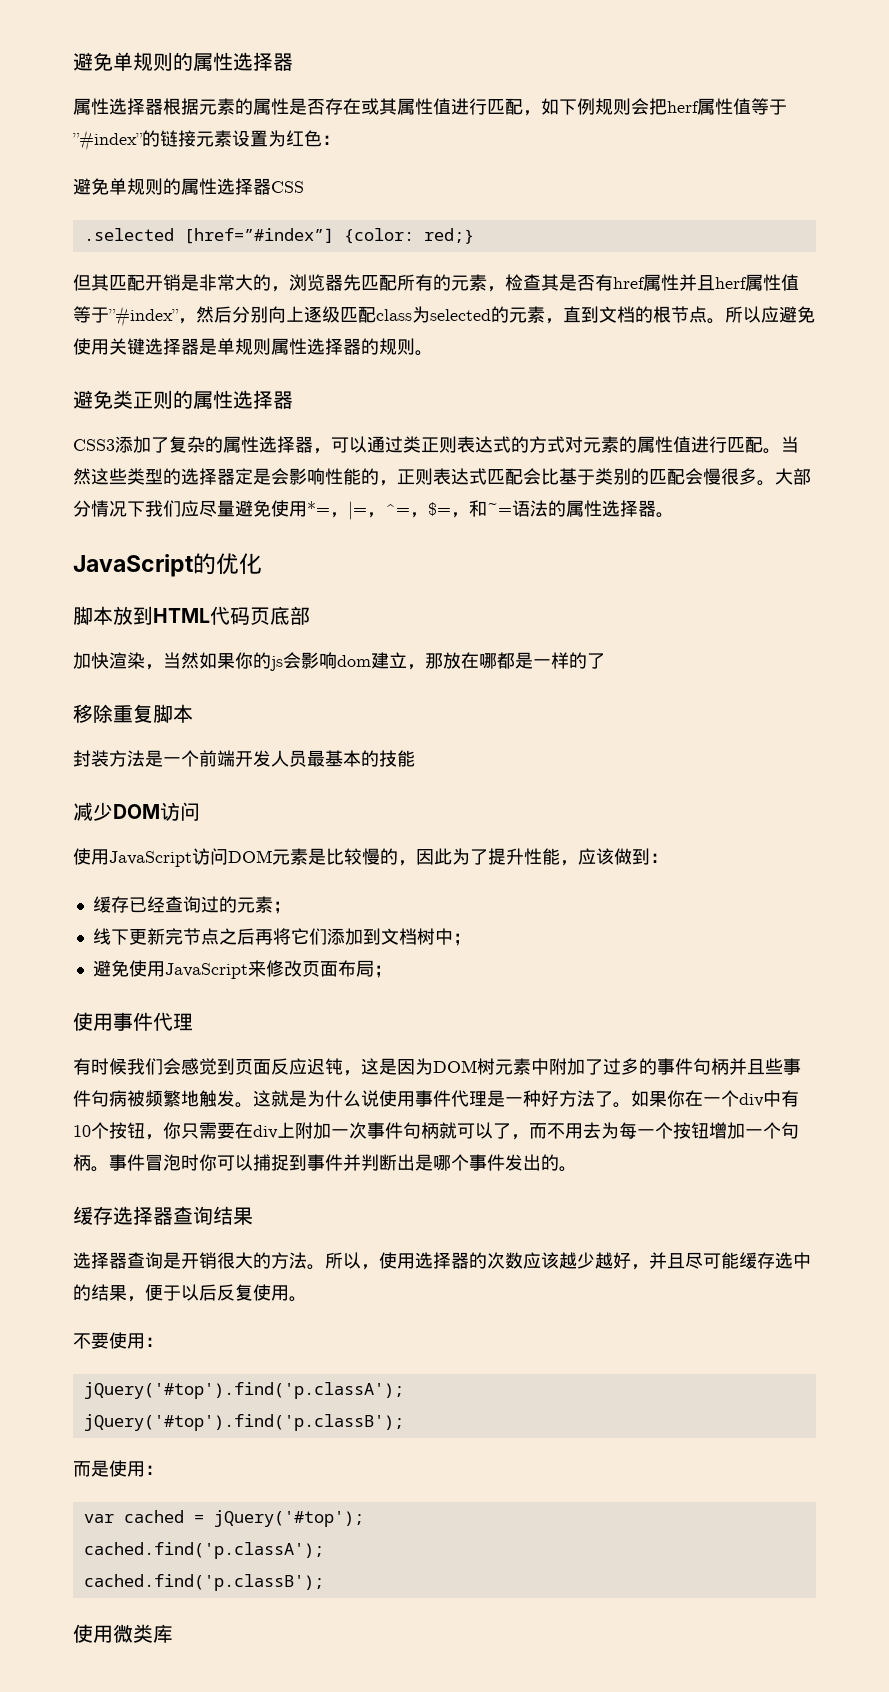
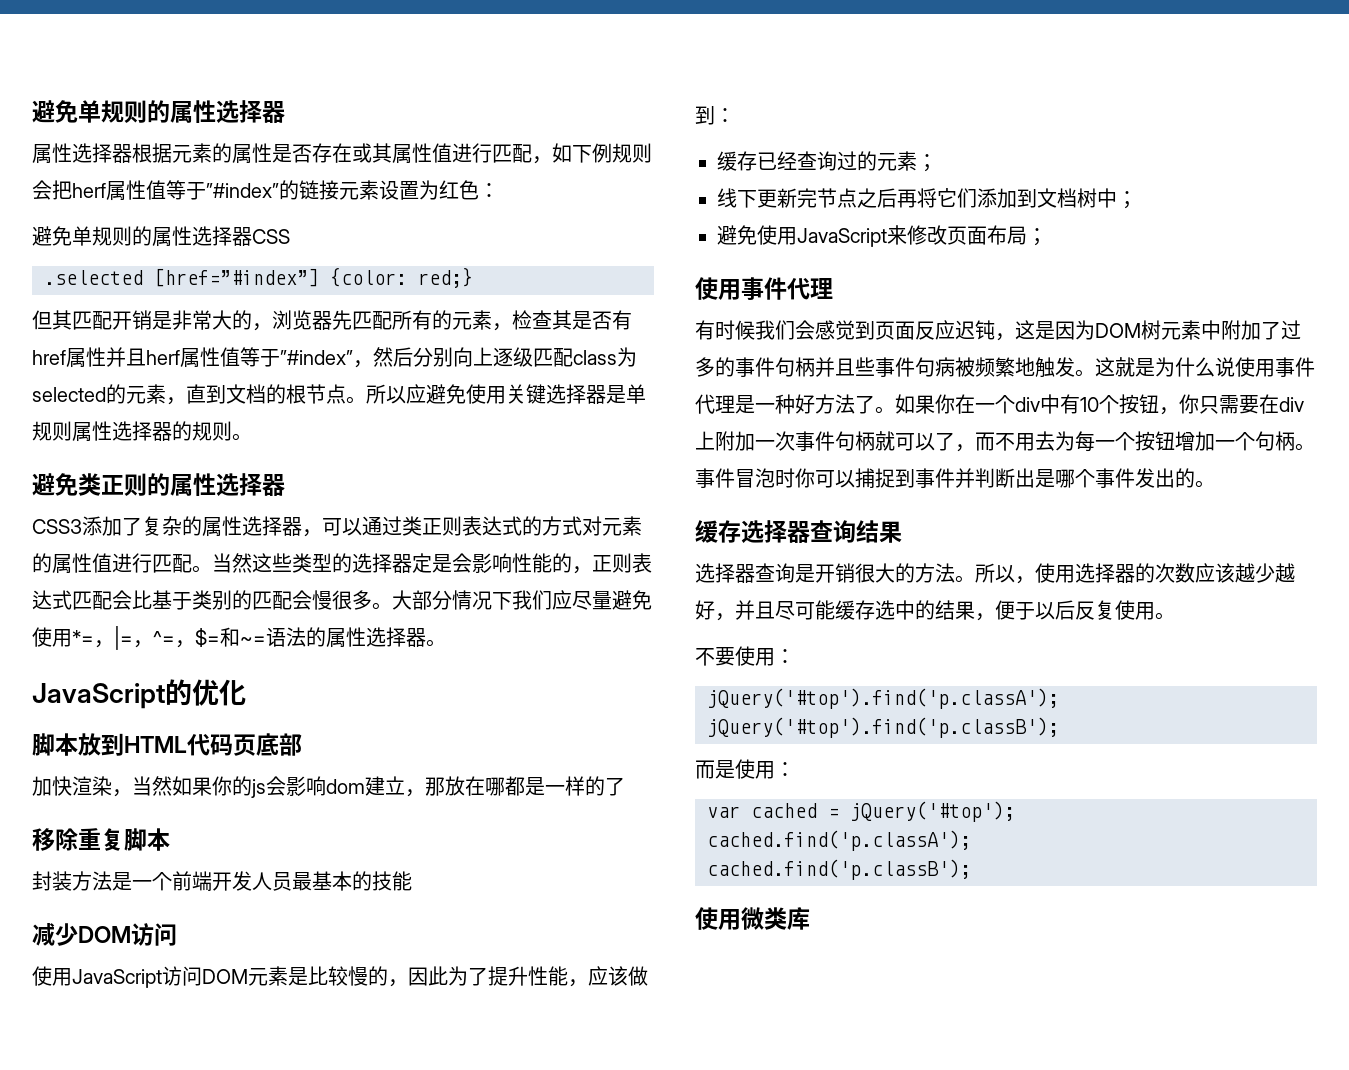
[451,512,469,518] ， -> (220, 637) none

